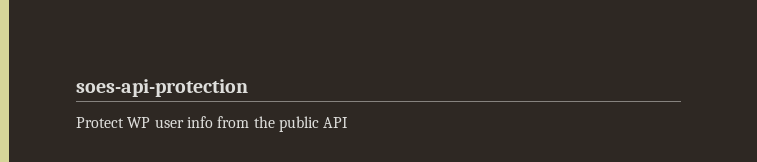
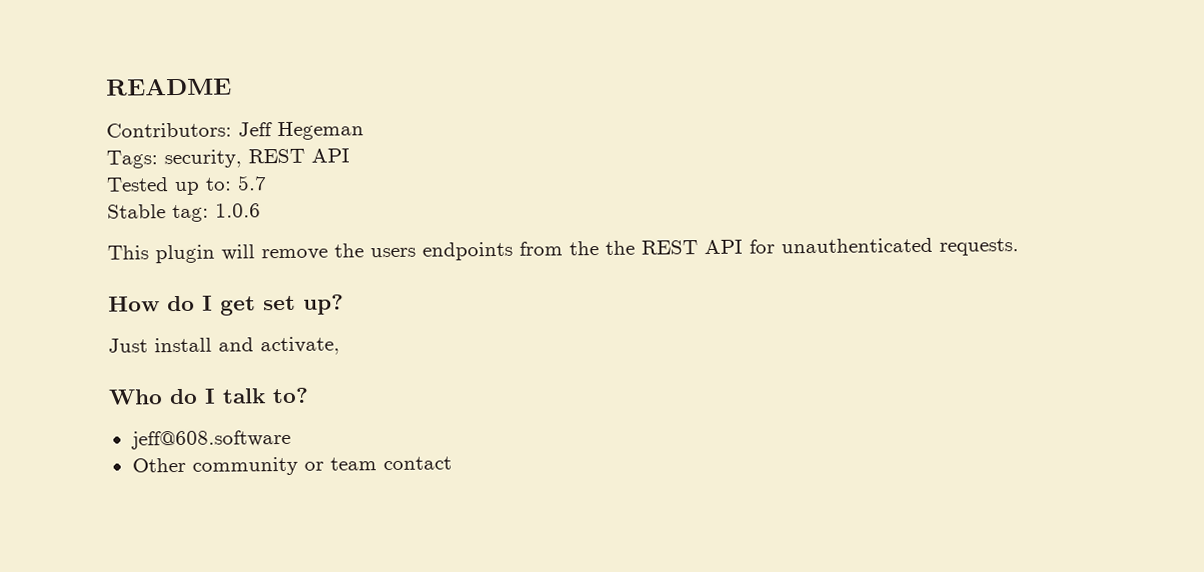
[76,79,248,97] [76,116,349,132] soes-api-protection // Protect WP user info from the public API -> [106,77,232,96] [106,121,364,141] [106,148,350,169] [106,175,267,196] [107,203,261,223] [107,237,1019,264] [108,294,344,316] [108,336,340,356] [108,387,309,405] [130,429,291,450] [131,456,452,476] README // Contributors: Jeff Hegeman // Tags: security, REST API // Tested up to: 5.7 // Stable tag: 1.0.6 // This plugin will remove the users endpoints from the the REST API for unauthenticated requests. // How do I get set up? // Just install and activate, // Who do I talk to? // jeff@608.software // Other community or team contact

